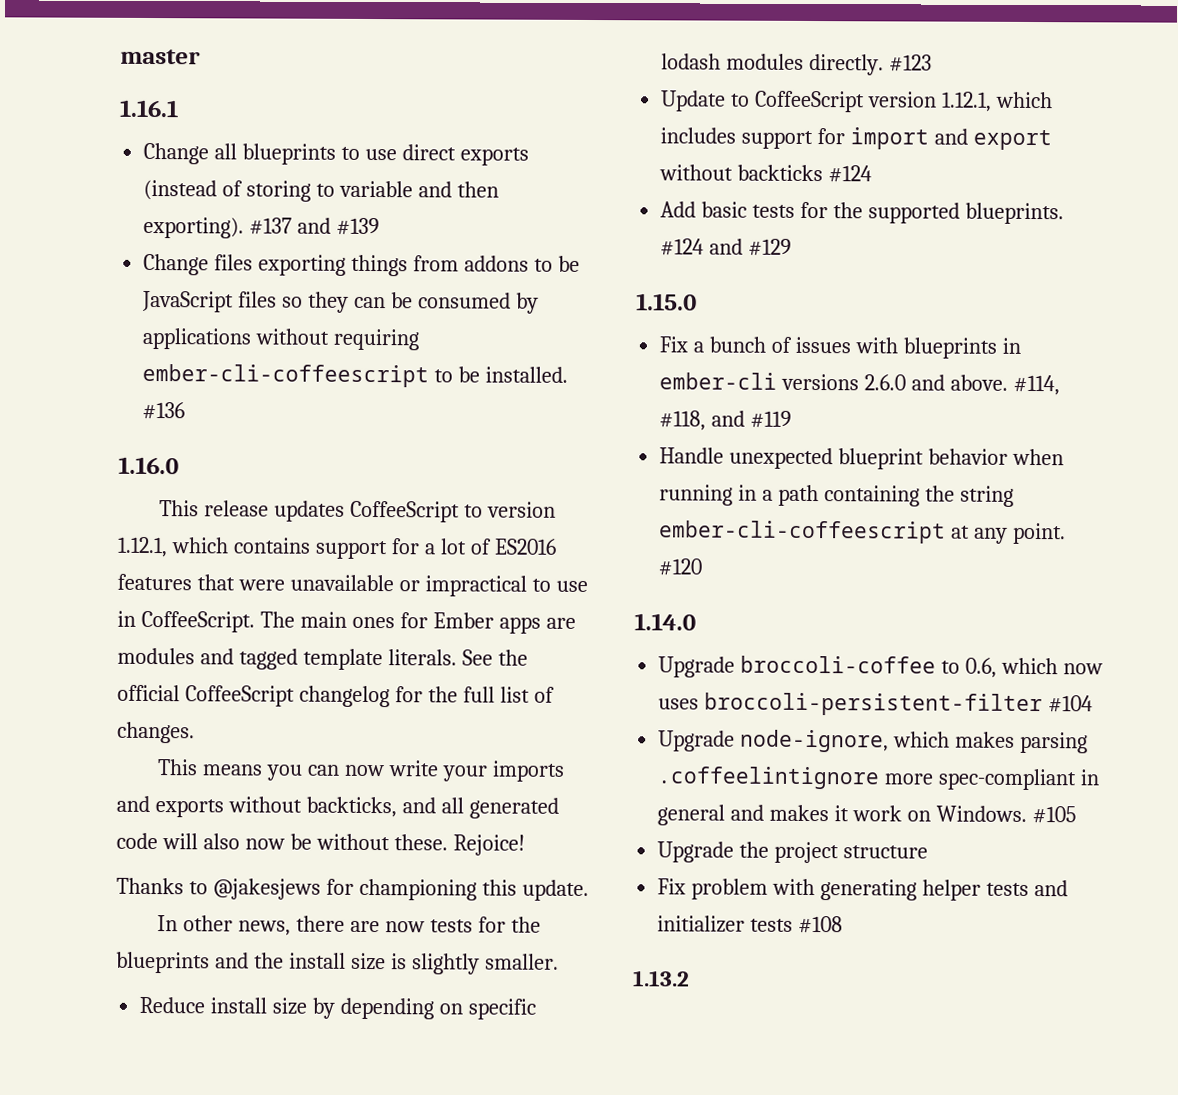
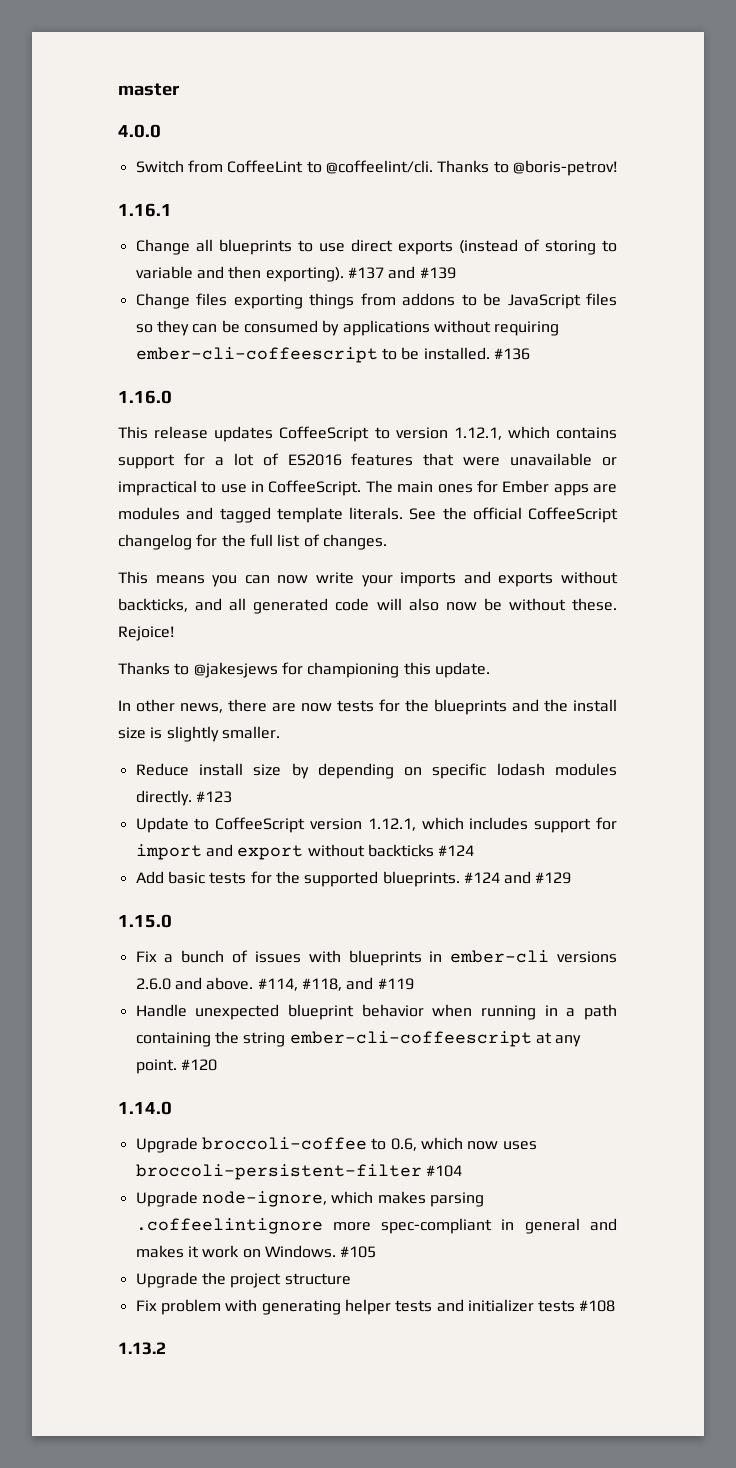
(201, 56) none -> [118,124,161,138] [135,160,617,176] // 4.0.0 // Switch from CoffeeLint to @coffeelint/cli. Thanks to @boris-petrov!

